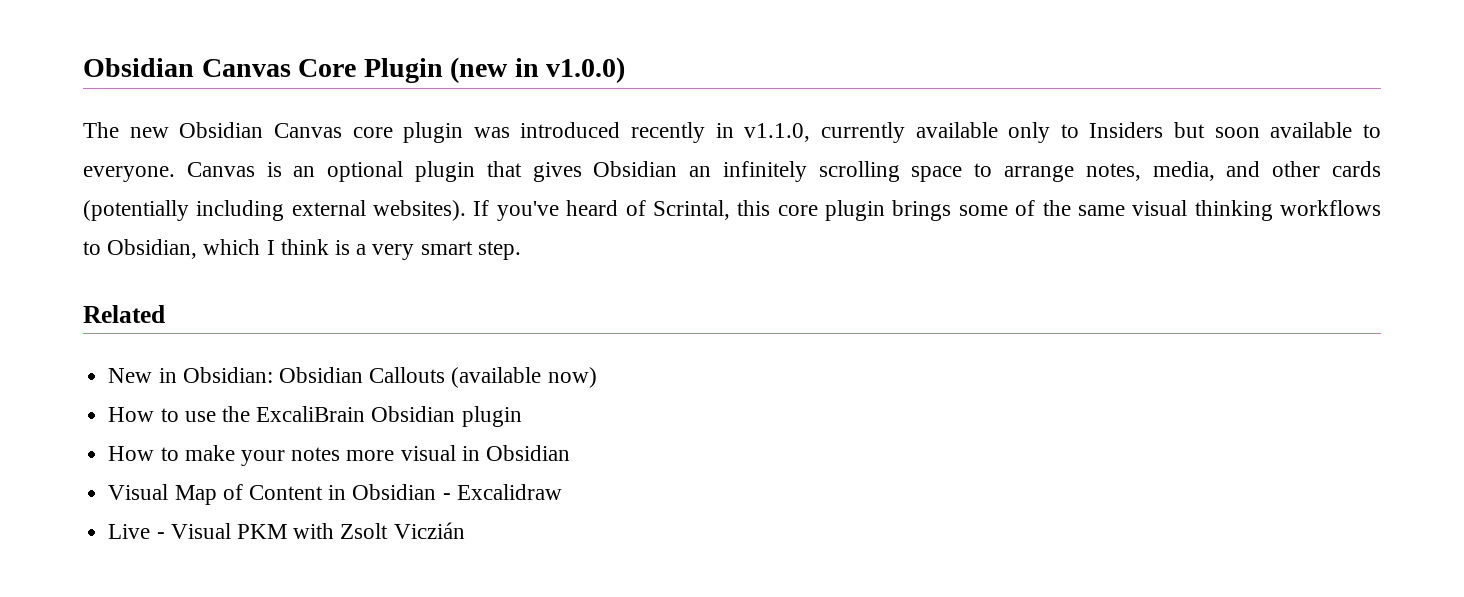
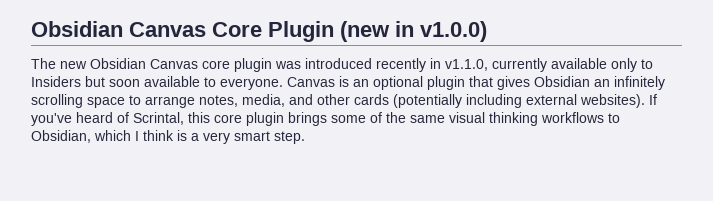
[83,305,165,323] [108,367,597,388] [108,406,522,427] [108,445,570,466] [108,484,562,505] [108,522,465,539] // Related // New in Obsidian: Obsidian Callouts (available now) // How to use the ExcaliBrain Obsidian plugin // How to make your notes more visual in Obsidian // Visual Map of Content in Obsidian - Excalidraw // Live - Visual PKM with Zsolt Viczián -> (305, 137) none

